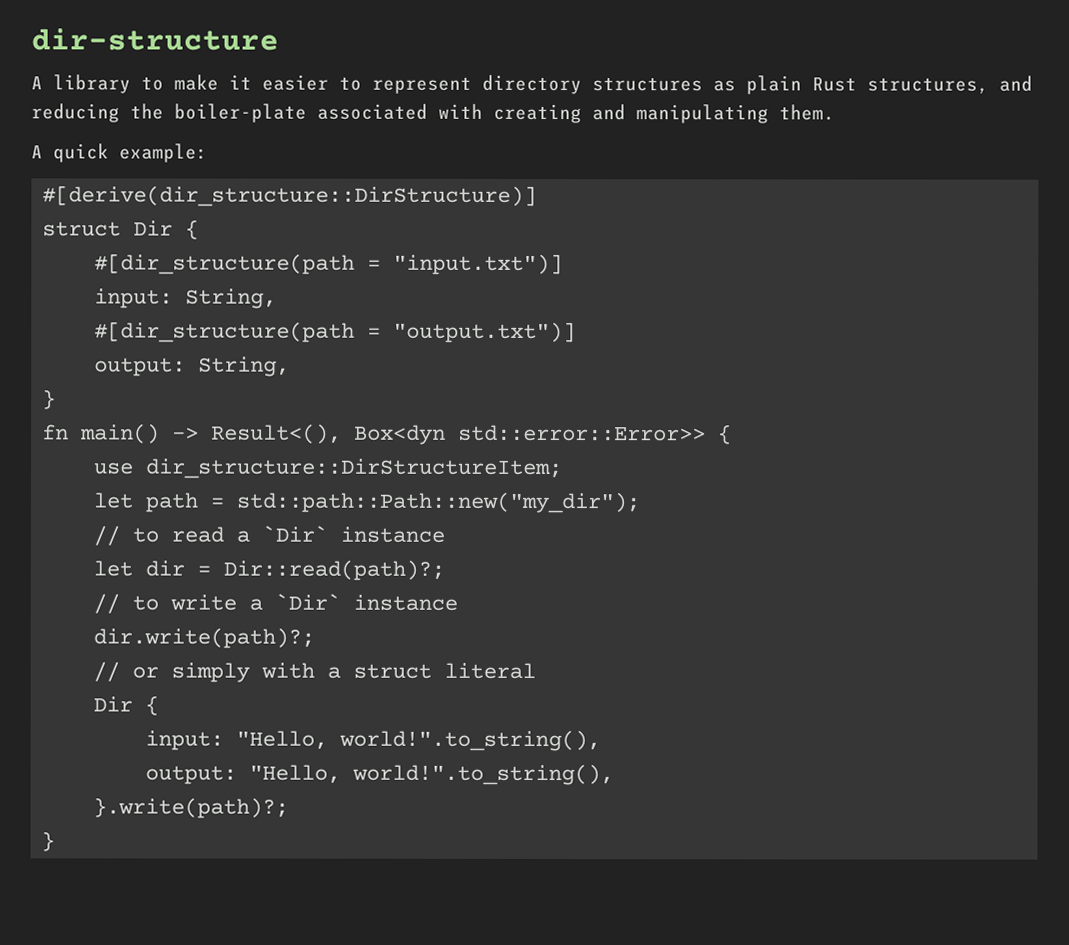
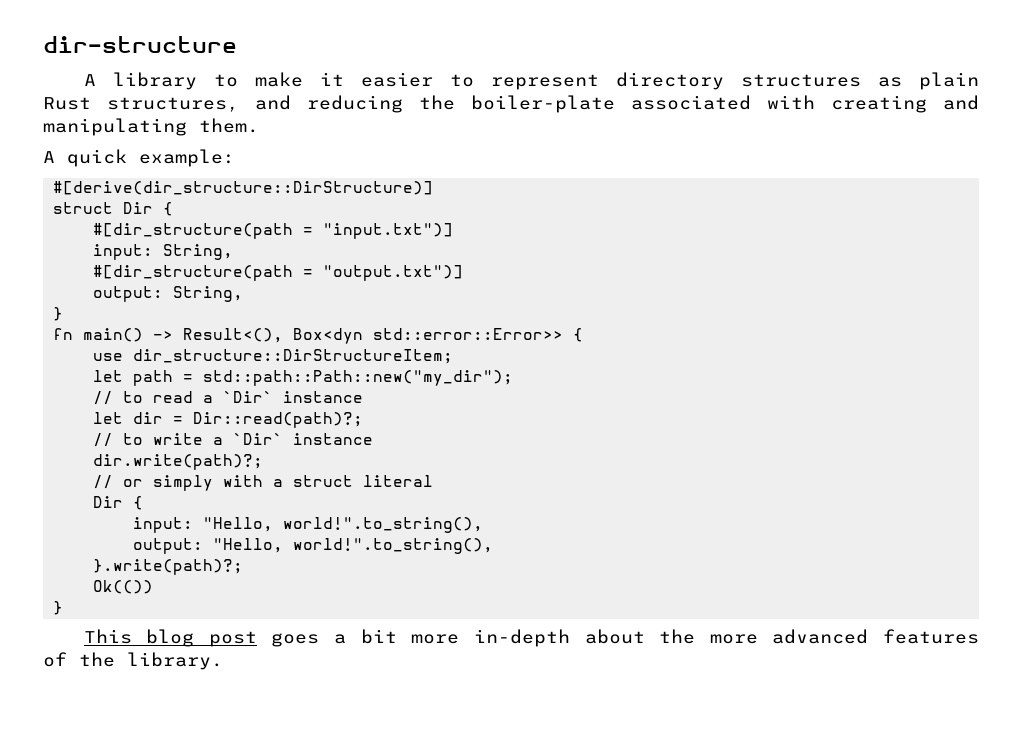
[41,831,56,852] // } -> [93,580,154,594] [53,601,64,615] [83,629,979,647] [43,652,223,670] // Ok(()) // } // This blog post goes a bit more in-depth about the more advanced features of the library.

